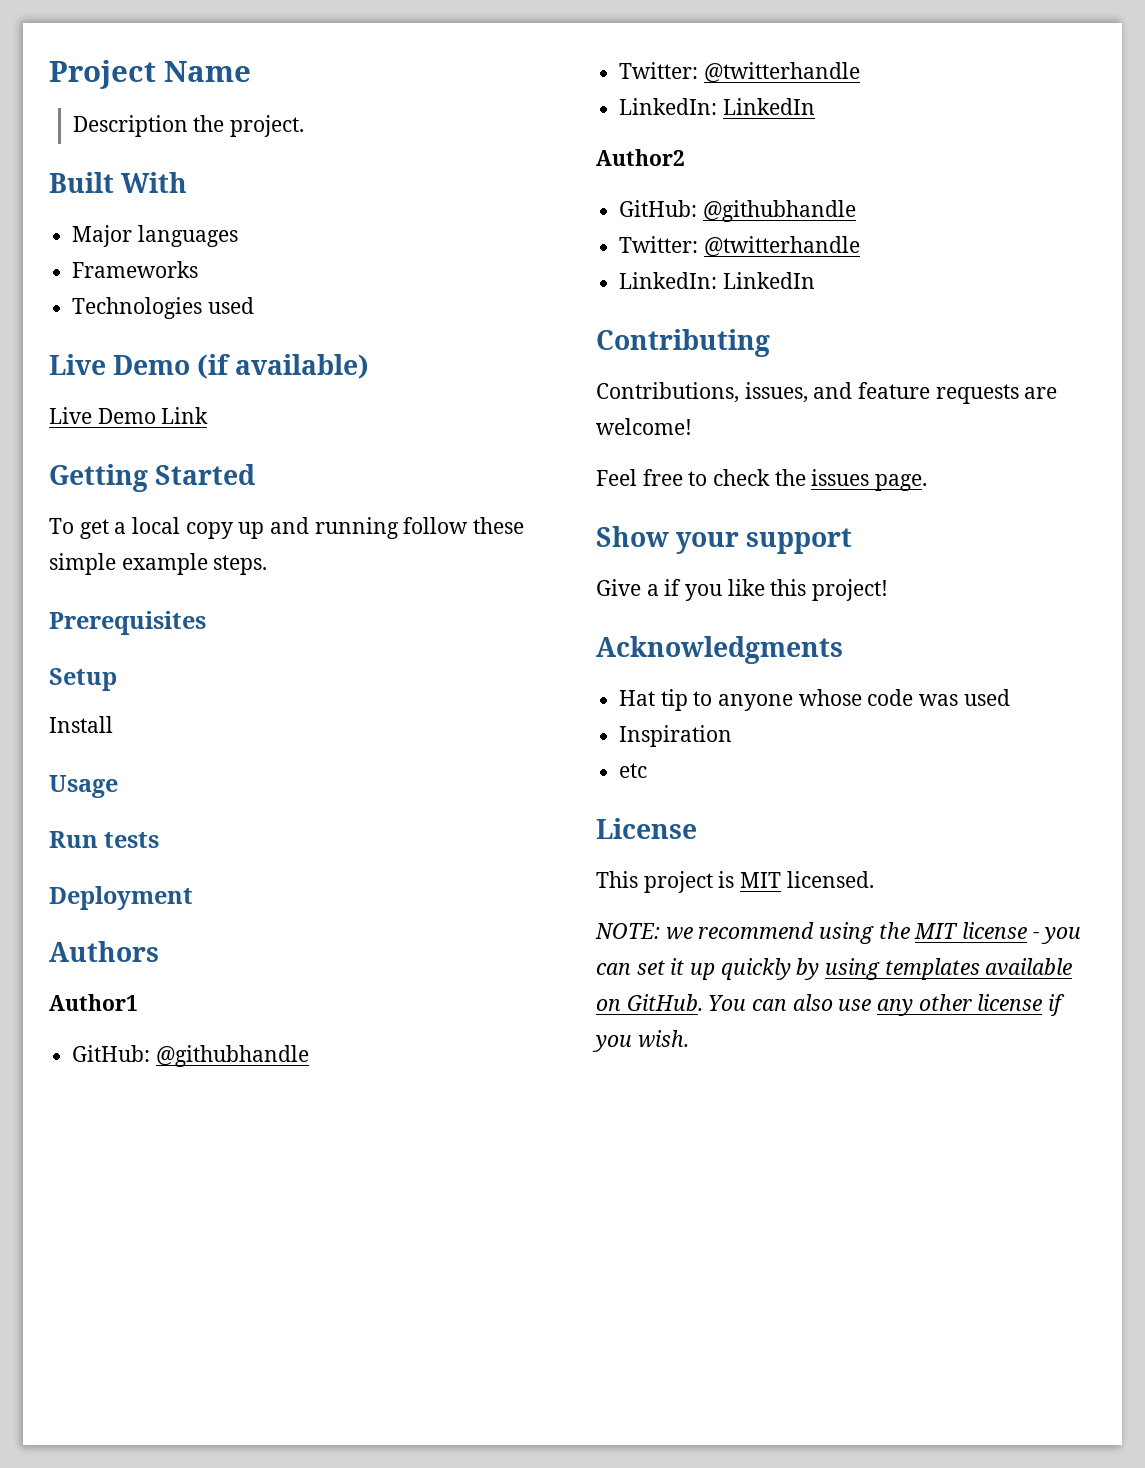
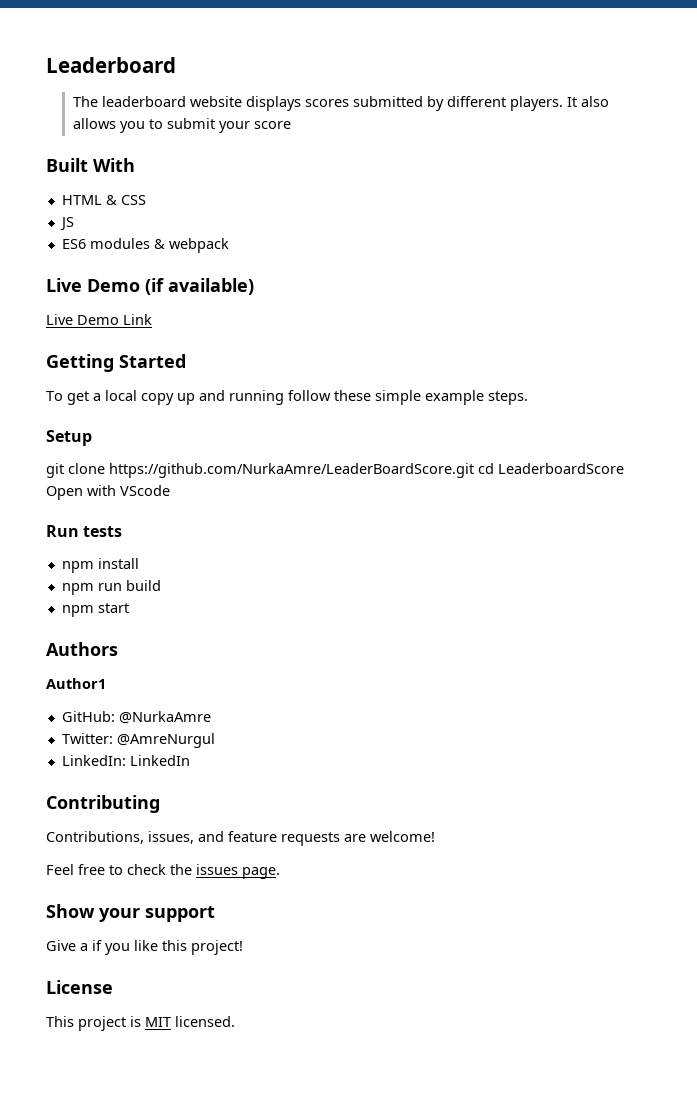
[49,60,251,89] [72,115,304,137] [49,172,188,193] [72,225,238,247] [72,261,199,278] [72,297,254,319] Project Name // Description the project. // Built With // Major languages // Frameworks // Technologies used -> [46,57,176,73] [72,96,609,111] [72,118,291,133] [46,158,135,172] [61,195,146,205] [59,217,74,231] [61,238,229,253] Leaderboard // The leaderboard website displays scores submitted by different players. It also allows you to submit your score // Built With // HTML & CSS // JS // ES6 modules & webpack
[49,611,206,635] // Prerequisites -> (528, 398) none
[49,716,113,733] [49,775,118,798] [49,831,160,848] [49,886,193,910] Install // Usage // Run tests // Deployment -> [46,463,624,478] [46,485,170,500] [46,525,123,537] [61,558,139,573] [61,580,161,595] [61,603,129,617] git clone https://github.com/NurkaAmre/LeaderBoardScore.git cd LeaderboardScore Open with VScode // Run tests // npm install // npm run build // npm start
[155,1045,309,1067] [619,62,860,83] [619,98,815,115] [596,149,685,166] [619,200,856,222] [619,236,860,257] @githubhandle // Twitter: @twitterhandle // LinkedIn: LinkedIn // Author2 // GitHub: @githubhandle // Twitter: @twitterhandle -> [118,711,211,724] [61,733,215,748] @NurkaAmre // Twitter: @AmreNurgul
[596,636,843,664] [619,689,1010,711] [619,725,733,747] [619,763,648,778] // Acknowledgments // Hat tip to anyone whose code was used // Inspiration // etc -> (243, 947) none
[595,922,1082,944] [596,958,1073,980] [596,994,1066,1016] [592,1030,689,1052] // NOTE: we recommend using the MIT license - you can set it up quickly by using templates available on GitHub. You can also use any other license if you wish. -> (235, 1021) none

